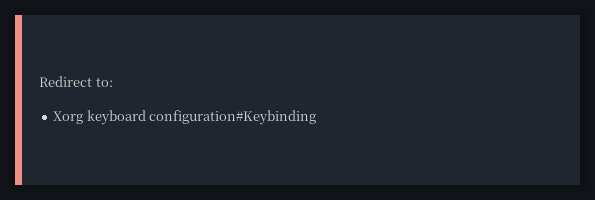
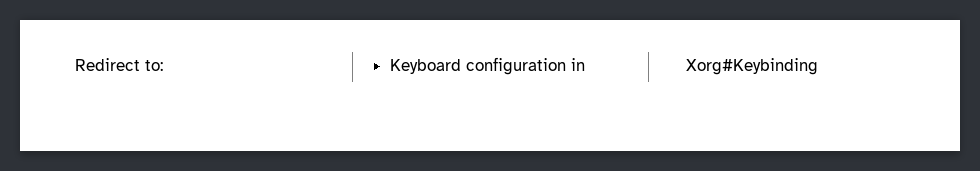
[53,110,317,125] Xorg keyboard configuration#Keybinding -> [389,57,818,75] Keyboard configuration in Xorg#Keybinding

